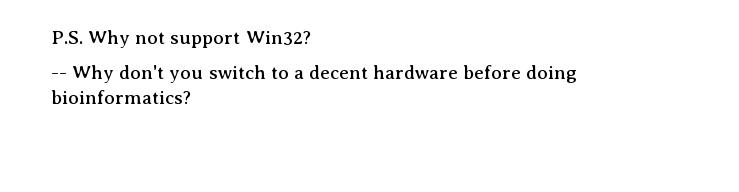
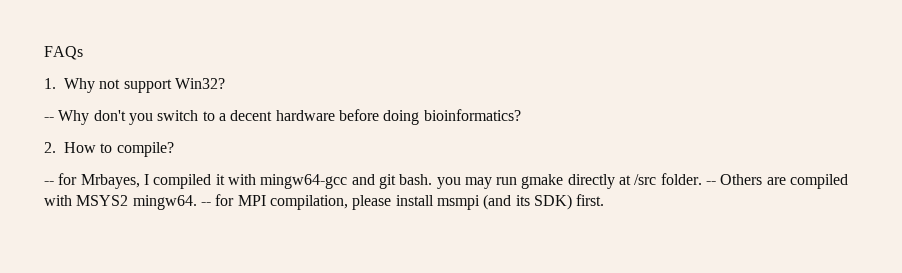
[51,31,83,44] P.S. -> [44,46,83,60] [44,78,56,89] FAQs // 1.
(191, 97) none -> [44,142,174,157] [44,173,849,189] [44,194,605,210] // 2. How to compile? // -- for Mrbayes, I compiled it with mingw64-gcc and git bash. you may run gmake directly at /src folder. -- Others are compiled with MSYS2 mingw64. -- for MPI compilation, please install msmpi (and its SDK) first.

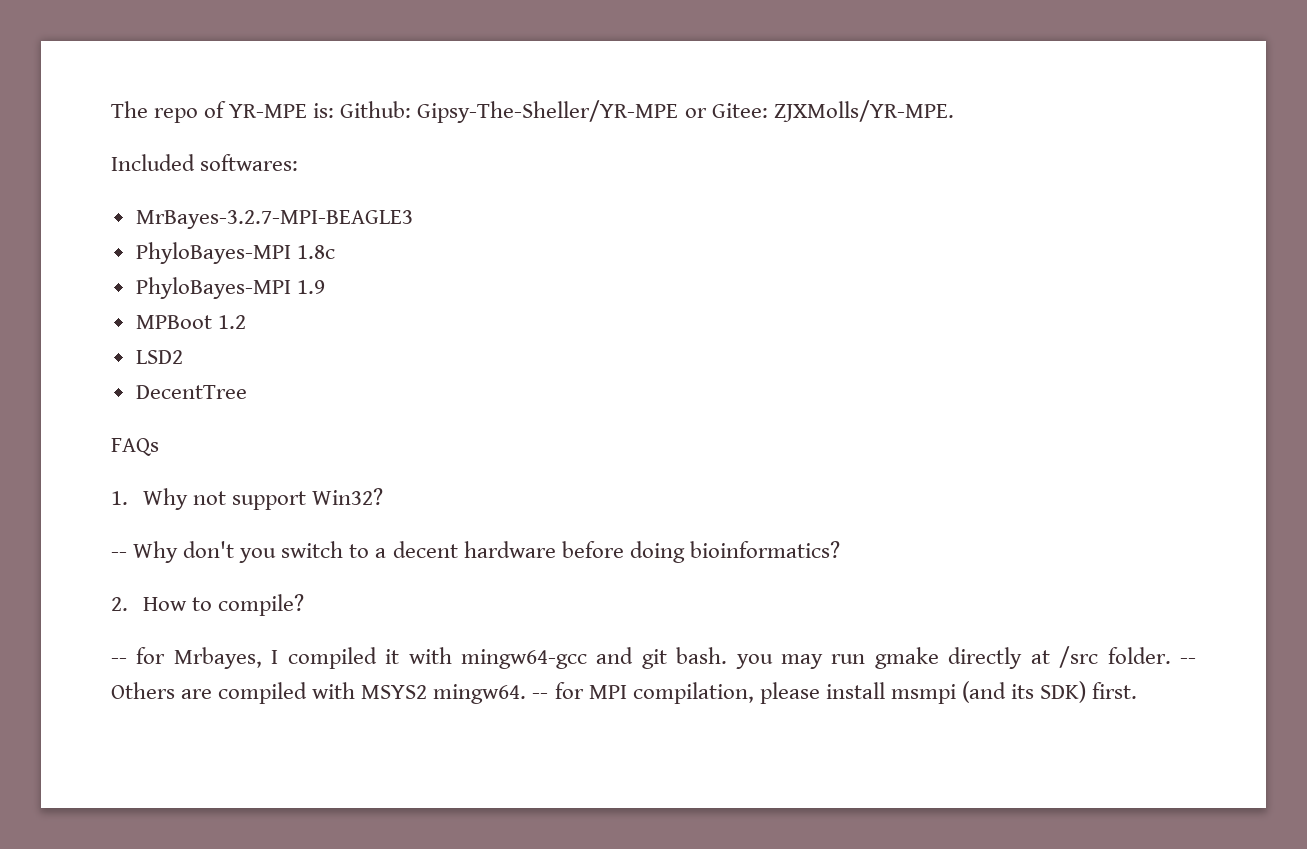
(44, 53) none -> [111,100,954,123] [111,154,299,171] [135,210,413,229] [135,242,335,264] [135,277,325,299] [135,315,246,329] [135,350,183,364] [135,385,247,399] The repo of YR-MPE is: Github: Gipsy-The-Sheller/YR-MPE or Gitee: ZJXMolls/YR-MPE. // Included softwares: // MrBayes-3.2.7-MPI-BEAGLE3 // PhyloBayes-MPI 1.8c // PhyloBayes-MPI 1.9 // MPBoot 1.2 // LSD2 // DecentTree //

